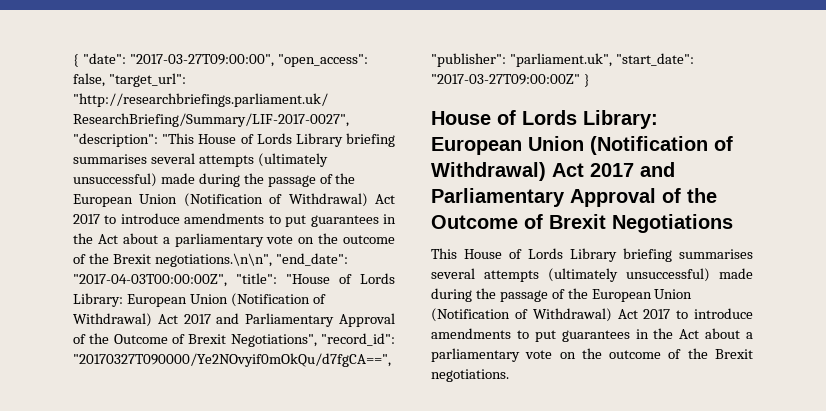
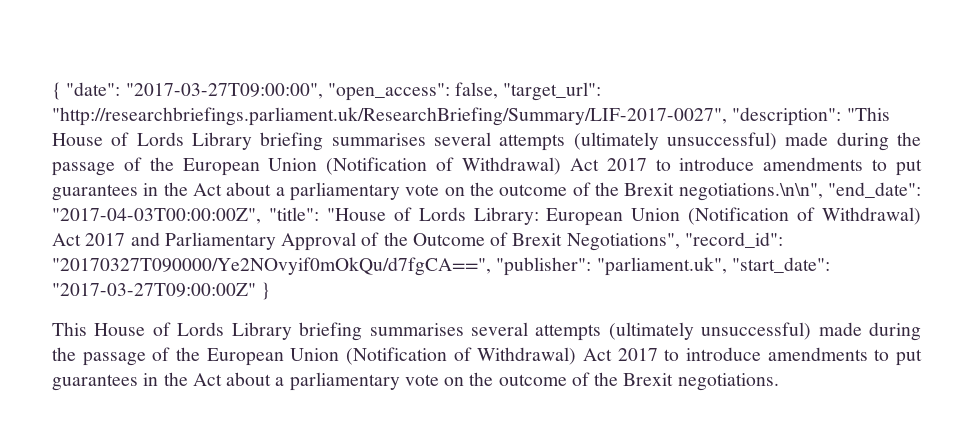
[431,110,658,129] [431,136,733,155] [431,162,675,181] [431,188,717,207] [431,214,733,233] // House of Lords Library: European Union (Notification of Withdrawal) Act 2017 and Parliamentary Approval of the Outcome of Brexit Negotiations -> (271, 291) none

